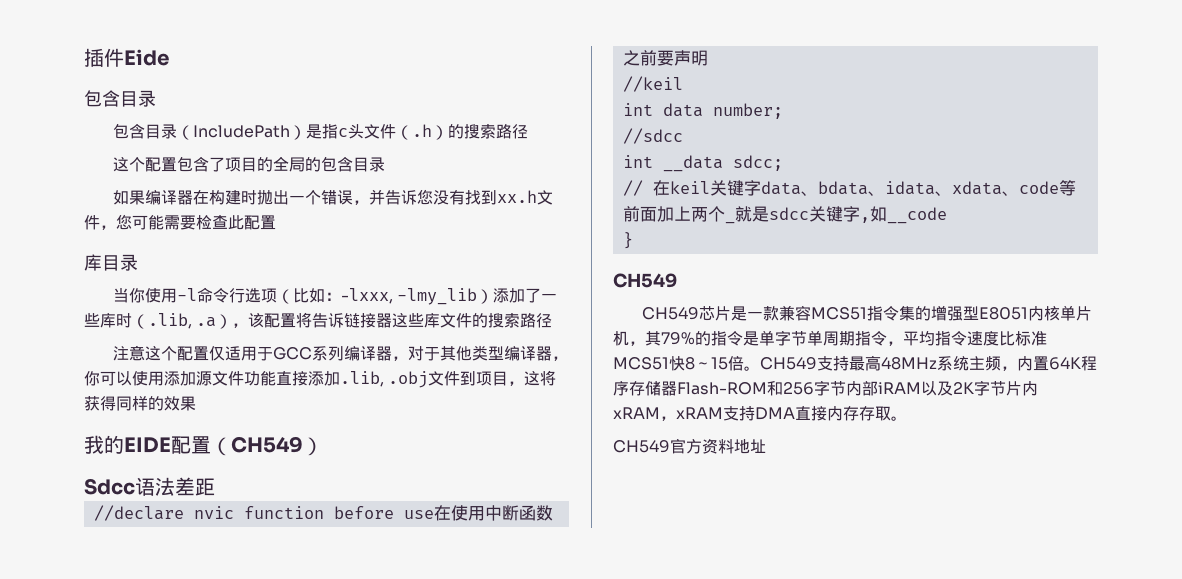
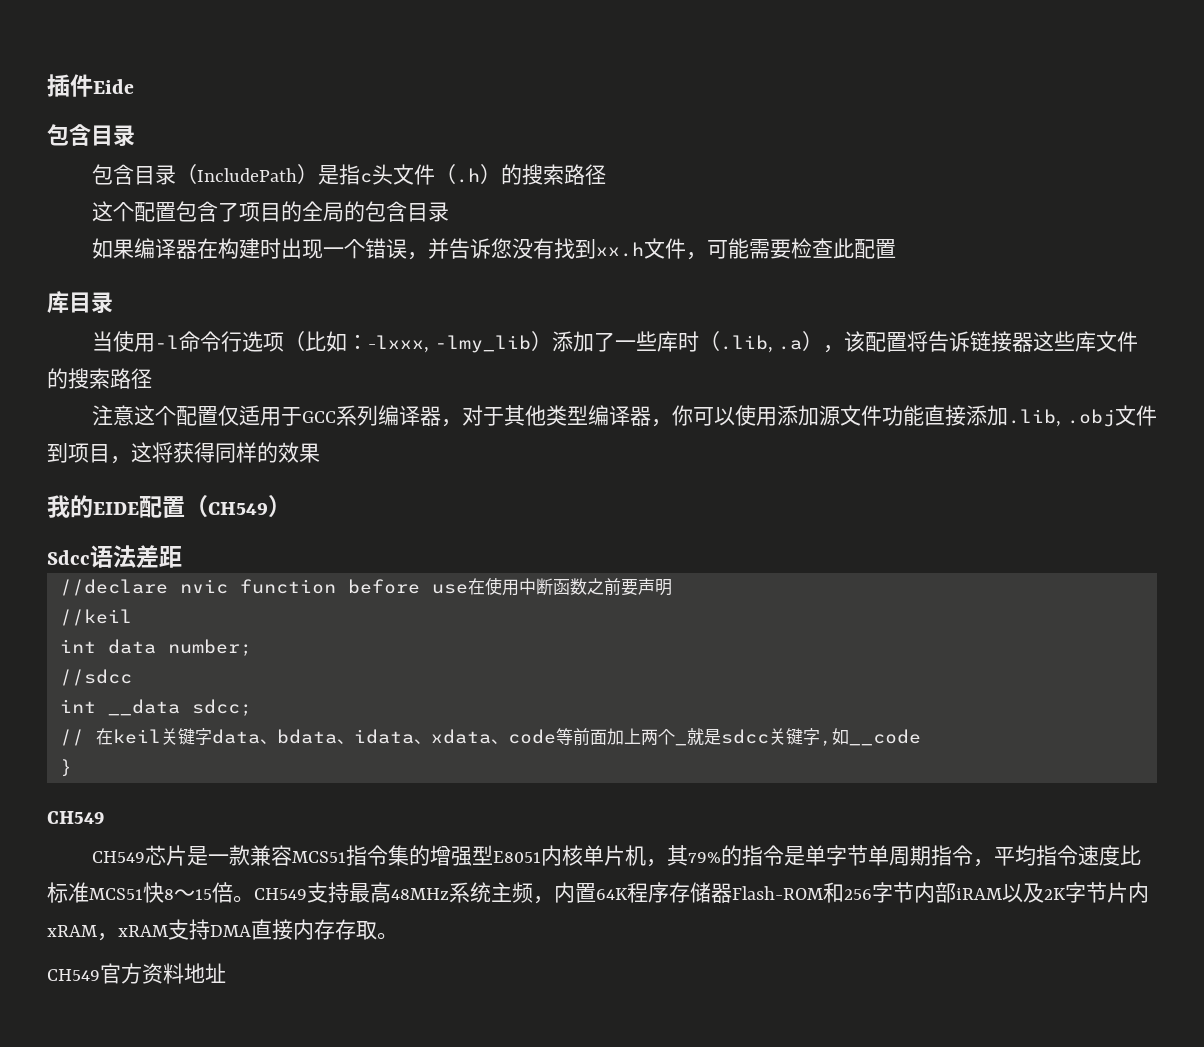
[256,190,289,205] 抛出 -> [280,238,323,259] 出现
[116,214,132,230] 您 -> (707, 256) none
[128,288,145,303] 你 -> (113, 341) none

